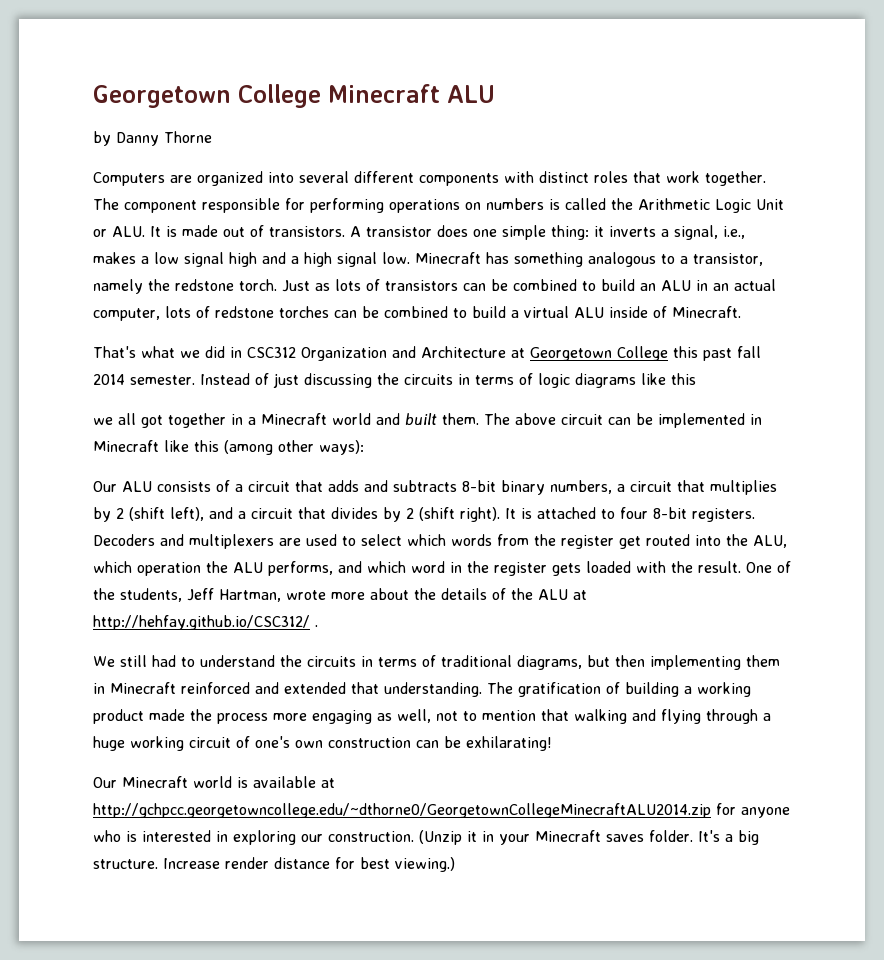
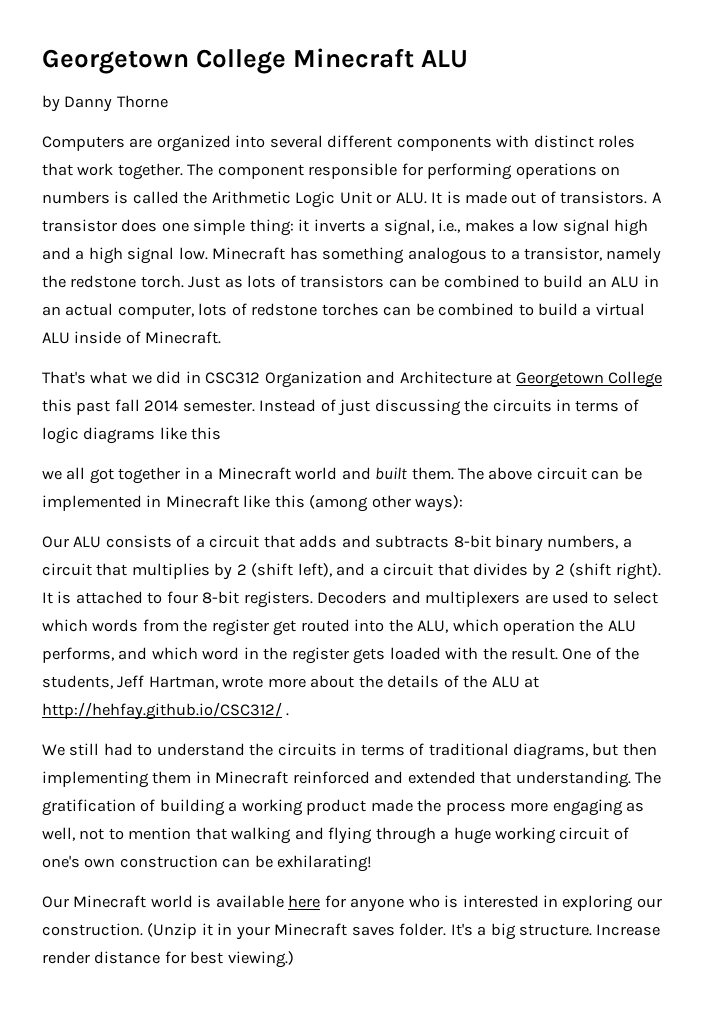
[321,778,335,788] [93,803,711,818] at http://gchpcc.georgetowncollege.edu/~dthorne0/GeorgetownCollegeMinecraftALU2014.zip -> [288,895,321,908] here

